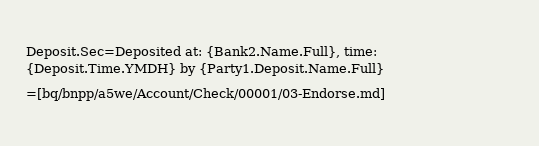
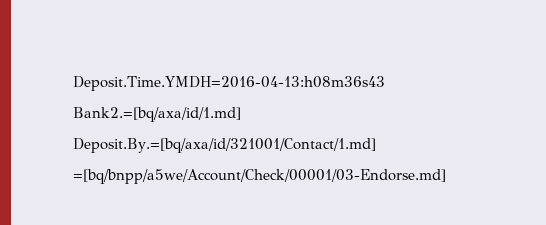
[26,46,377,59] [26,63,384,76] Deposit.Sec=Deposited at: {Bank2.Name.Full}, time: {Deposit.Time.YMDH} by {Party1.Deposit.Name.Full} -> [73,76,385,91] [73,107,241,122] [73,138,376,153] Deposit.Time.YMDH=2016-04-13:h08m36s43 // Bank2.=[bq/axa/id/1.md] // Deposit.By.=[bq/axa/id/321001/Contact/1.md]

